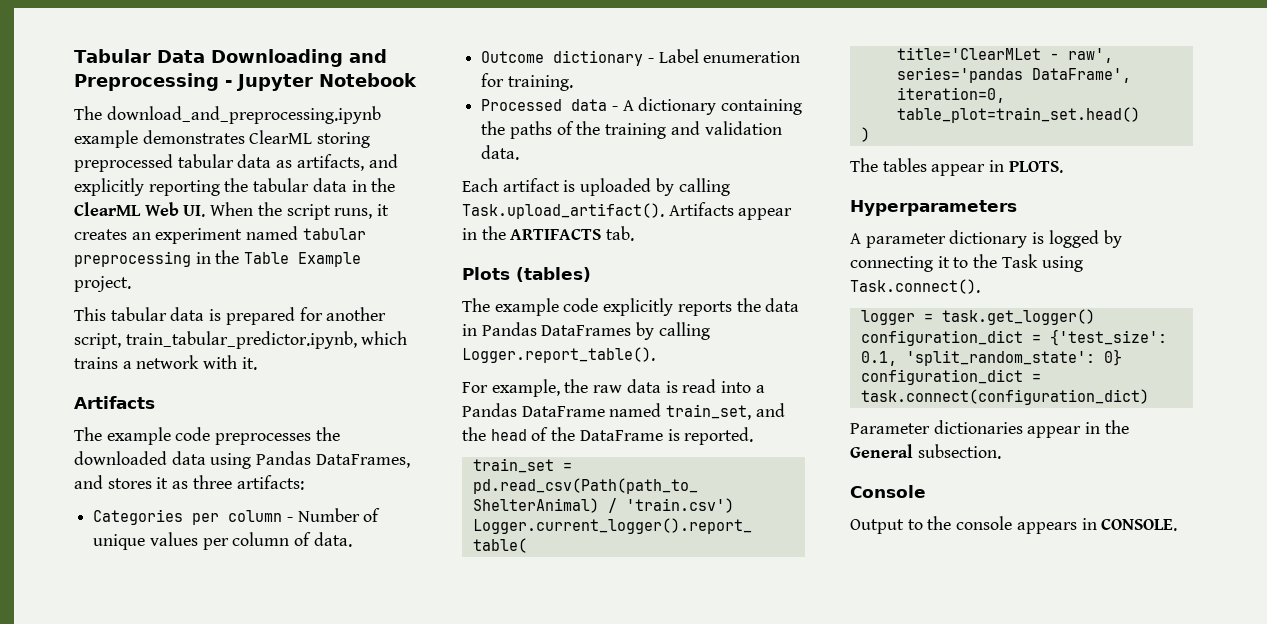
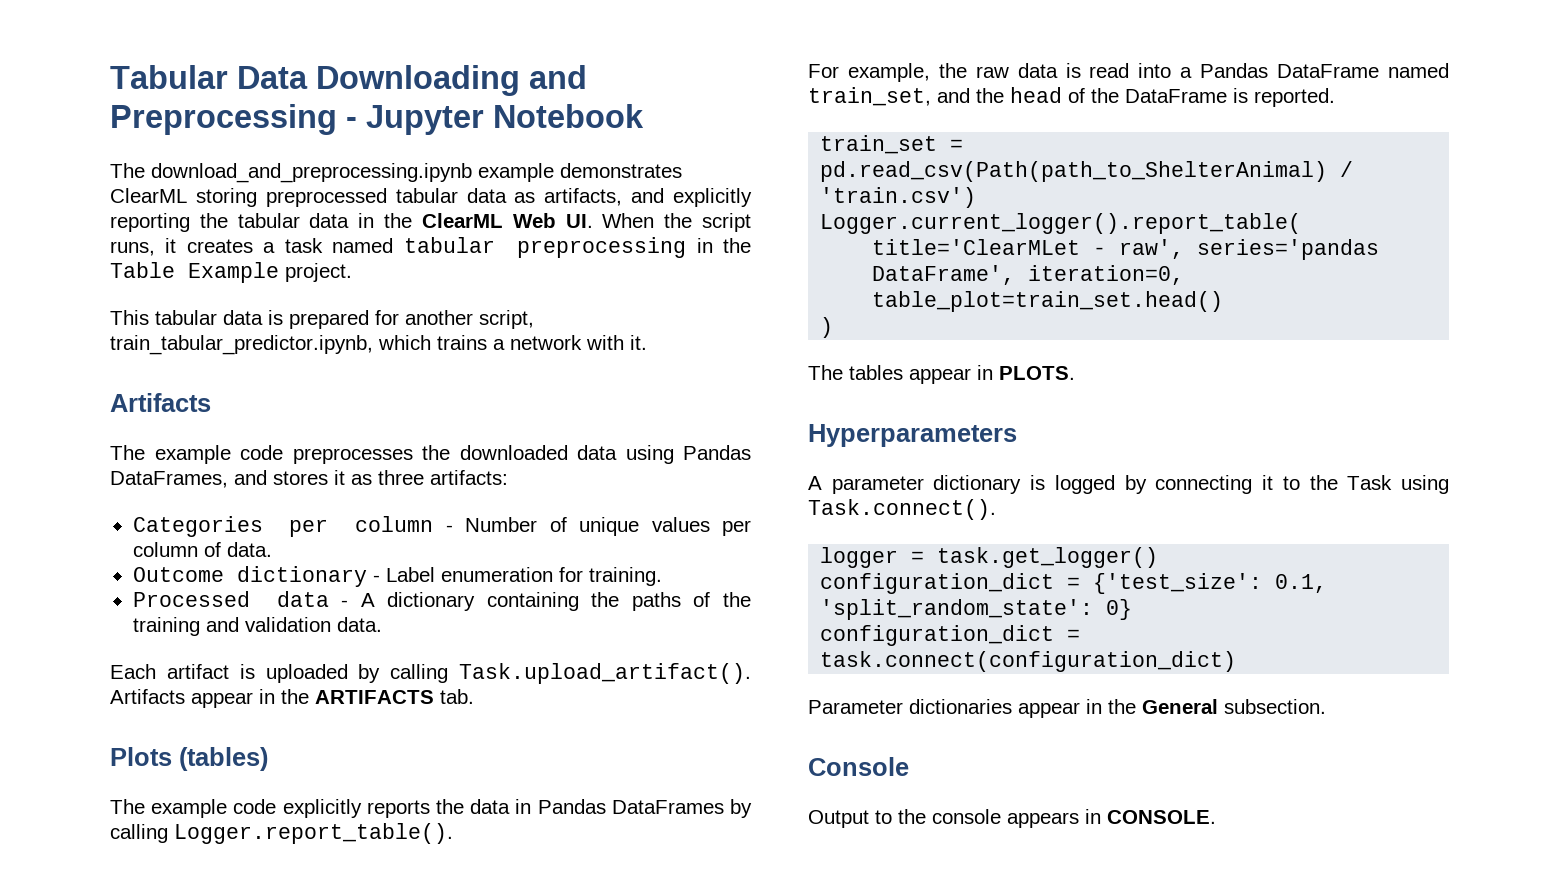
[131,228,243,244] an experiment -> [263,238,323,253] a task

